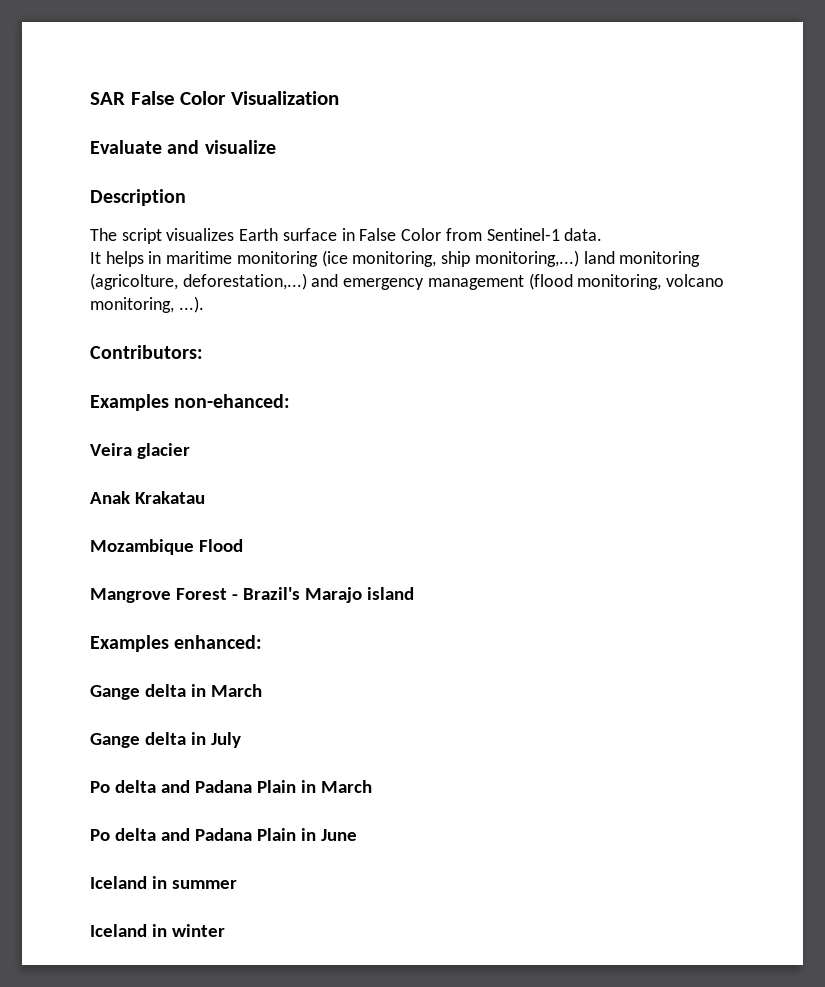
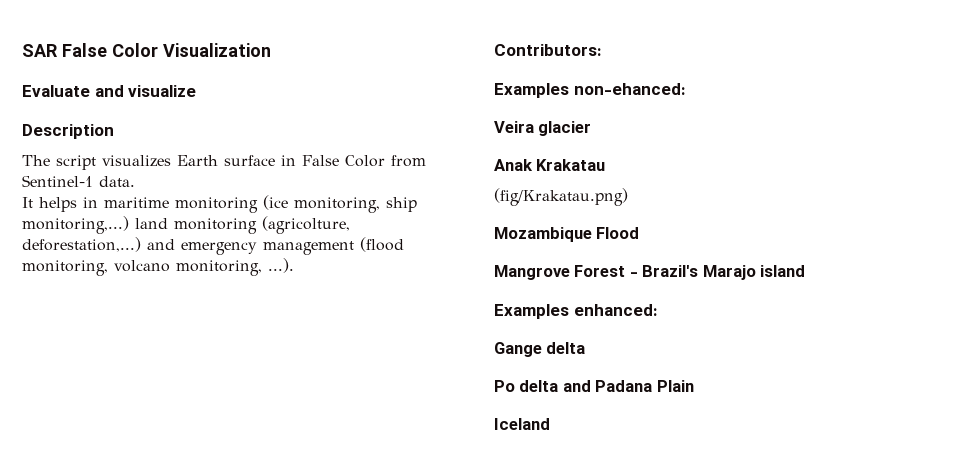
(205, 497) none -> [494,188,628,206] // (fig/Krakatau.png)
[190,684,262,697] [90,732,241,748] [90,780,372,793] [90,828,357,841] [90,876,237,889] [90,924,225,937] in March // Gange delta in July // Po delta and Padana Plain in March // Po delta and Padana Plain in June // Iceland in summer // Iceland in winter -> [494,380,694,392] [494,418,550,430] // Po delta and Padana Plain // Iceland

